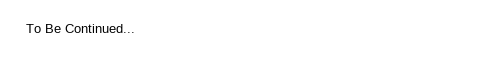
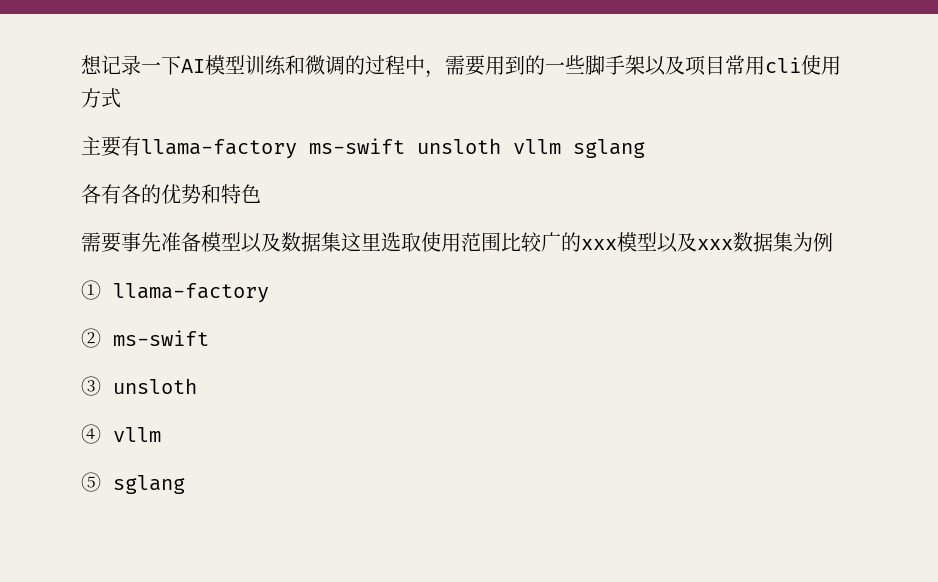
[26,24,135,33] To Be Continued... -> [81,55,841,78] [81,88,121,108] [81,136,645,159] [81,184,261,204] [81,232,833,253] [81,280,269,303] [81,328,209,348] [81,376,197,396] [81,424,161,444] [81,472,185,494] 想记录一下AI模型训练和微调的过程中，需要用到的一些脚手架以及项目常用cli使用方式 // 主要有llama-factory ms-swift unsloth vllm sglang // 各有各的优势和特色 // 需要事先准备模型以及数据集这里选取使用范围比较广的xxx模型以及xxx数据集为例 // ① llama-factory // ② ms-swift // ③ unsloth // ④ vllm // ⑤ sglang

